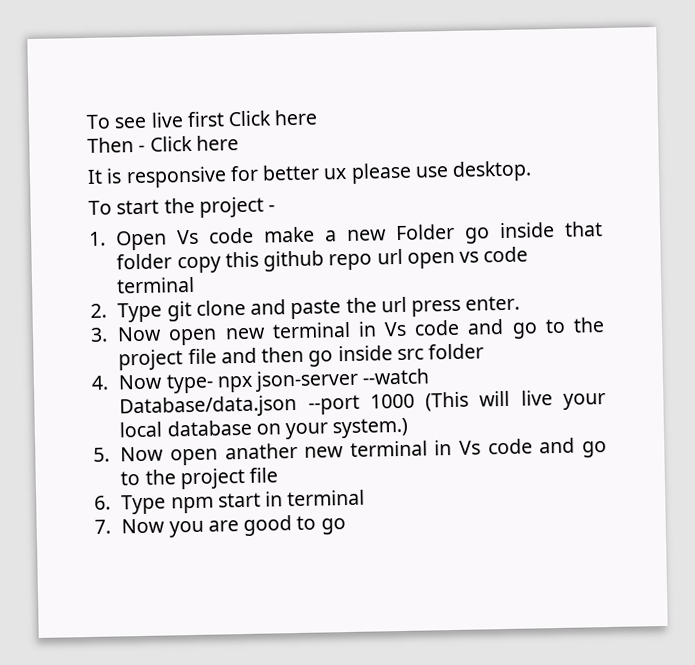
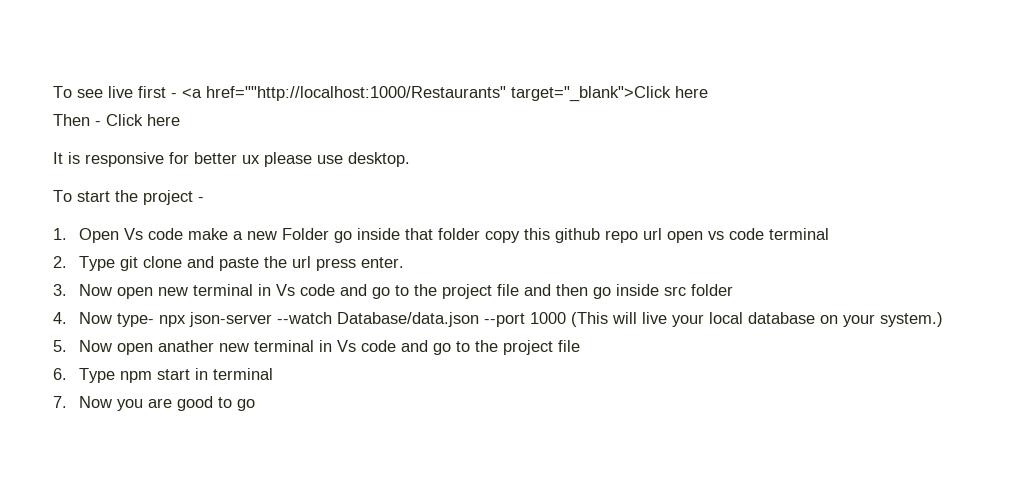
[228,110,273,127] Click -> [171,86,671,102] - <a href=""http://localhost:1000/Restaurants" target="_blank">Click

